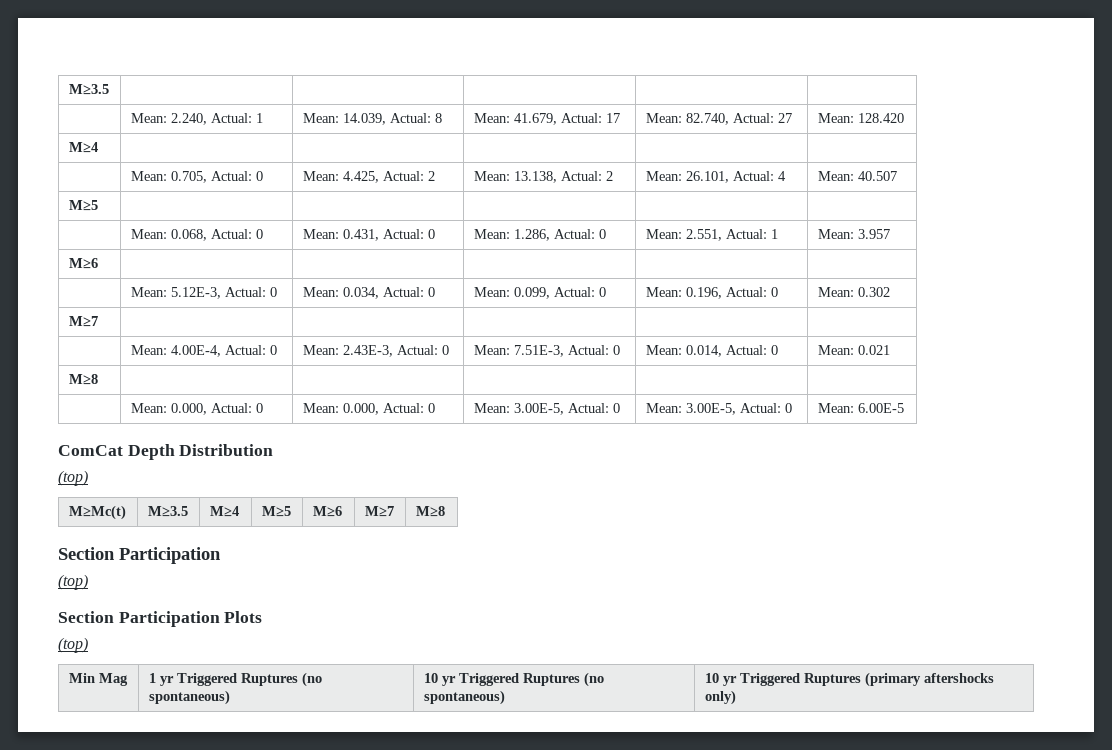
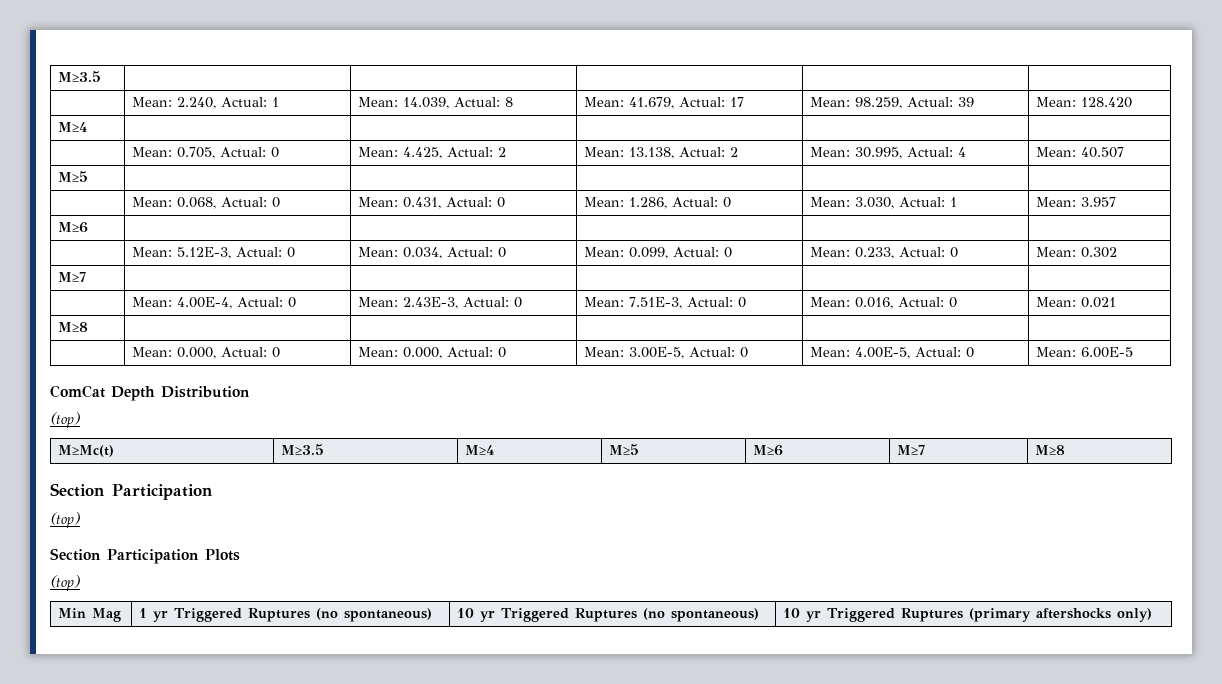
[685,113,792,125] 82.740, Actual: 27 -> [854,97,974,109] 98.259, Actual: 39
[685,171,729,183] 26.101, -> [854,147,902,159] 30.995,
[685,229,722,241] 2.551, -> [854,197,894,209] 3.030,
[685,287,722,299] 0.196, -> [854,247,894,259] 0.233,
[685,345,722,357] 0.014, -> [854,297,893,309] 0.016,
[685,403,736,415] 3.00E-5, -> [854,347,910,359] 4.00E-5,

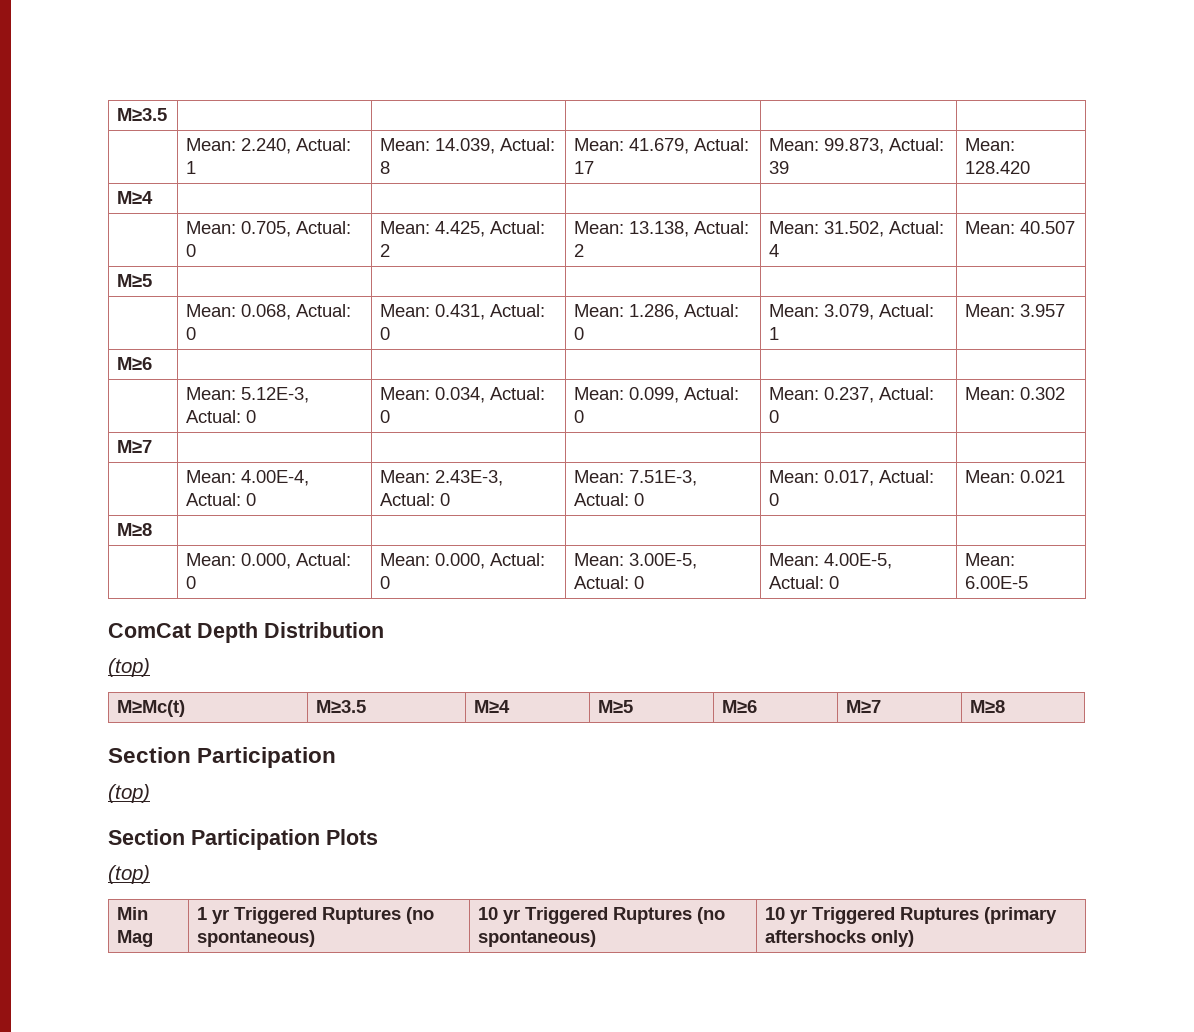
[854,97,902,109] 98.259, -> [824,138,885,154] 99.873,
[854,147,902,159] 30.995, -> [824,221,885,237] 31.502,
[854,197,894,209] 3.030, -> [824,304,875,320] 3.079,
[854,247,894,259] 0.233, -> [824,387,875,403] 0.237,
[854,297,893,309] 0.016, -> [824,470,875,486] 0.017,

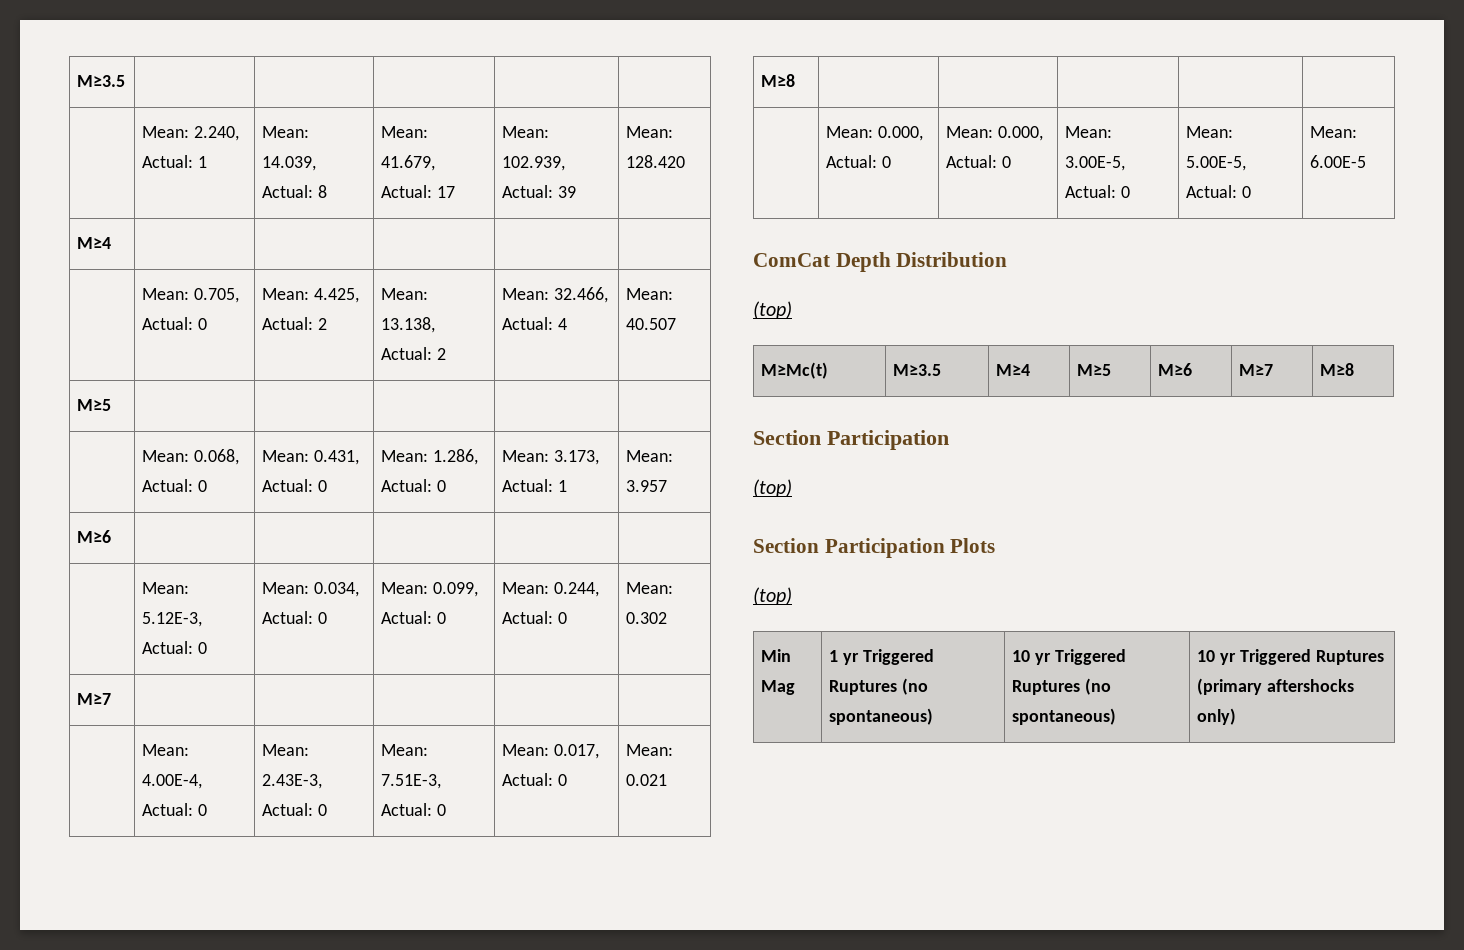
[824,138,885,154] 99.873, -> [502,156,566,171] 102.939,
[824,221,885,237] 31.502, -> [554,287,609,303] 32.466,
[824,304,875,320] 3.079, -> [554,450,600,465] 3.173,
[824,387,875,403] 0.237, -> [554,582,600,597] 0.244,
[824,553,893,569] 4.00E-5, -> [1186,156,1247,171] 5.00E-5,

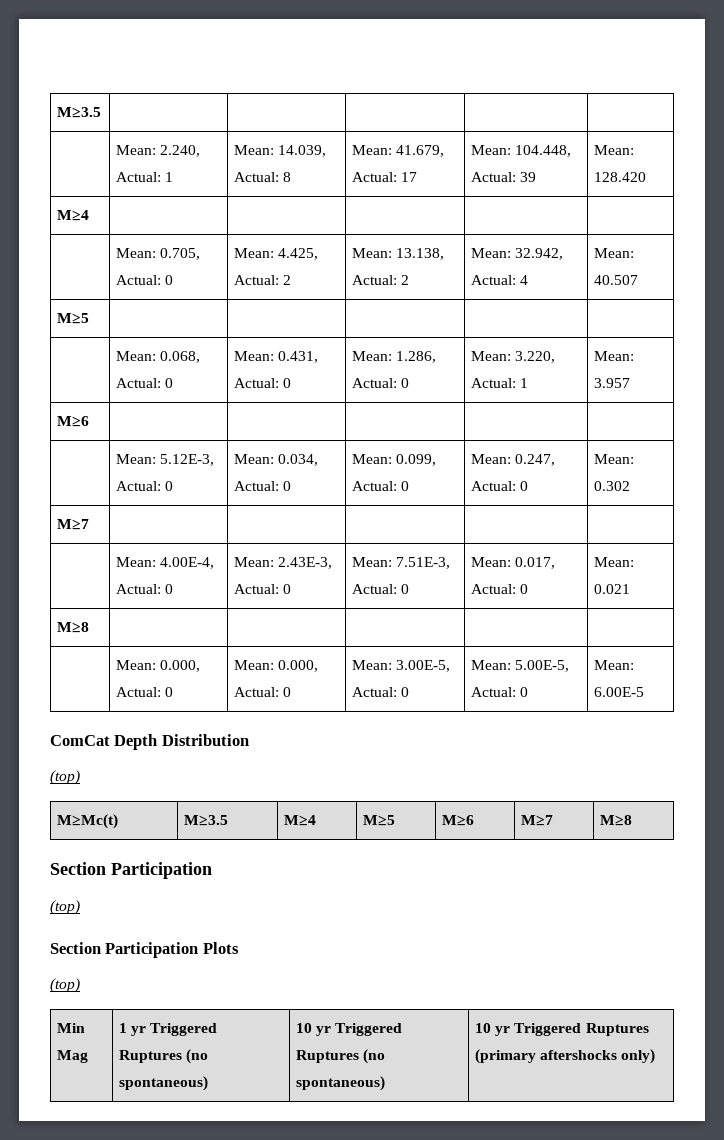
[502,156,566,171] 102.939, -> [515,145,572,157] 104.448,
[554,287,609,303] 32.466, -> [515,248,564,260] 32.942,
[554,450,600,465] 3.173, -> [515,351,556,363] 3.220,
[554,582,600,597] 0.244, -> [515,454,556,466] 0.247,

